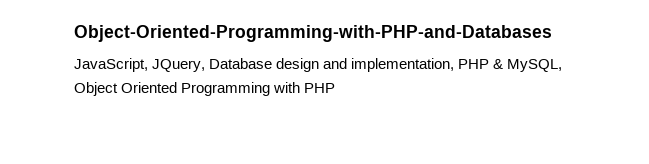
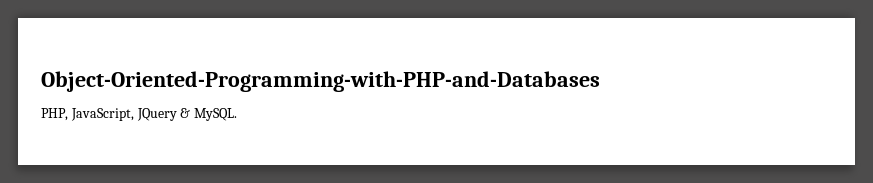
[74,58,563,72] [74,82,336,96] JavaScript, JQuery, Database design and implementation, PHP & MySQL, Object Oriented Programming with PHP -> [41,108,238,121] PHP, JavaScript, JQuery & MySQL.

